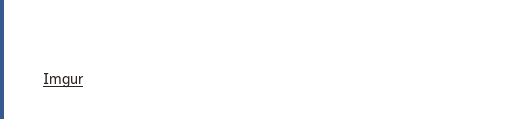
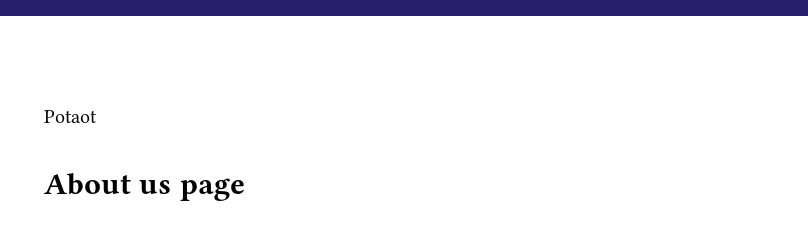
[43,73,84,88] Imgur -> [44,110,97,123] [44,173,245,201] Potaot // About us page

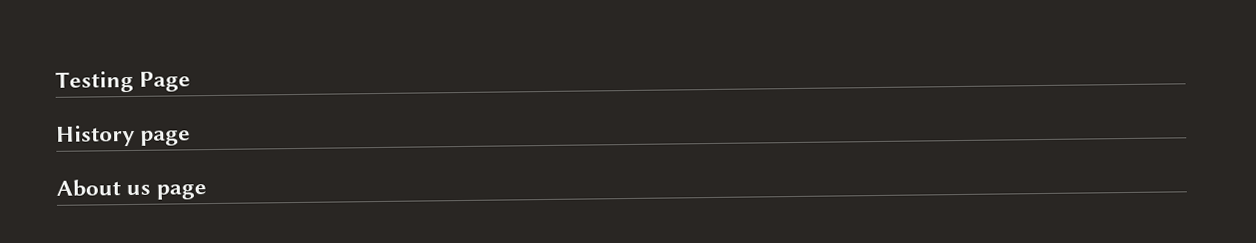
[44,110,97,123] Potaot -> [55,70,192,93] [56,124,192,147] Testing Page // History page

